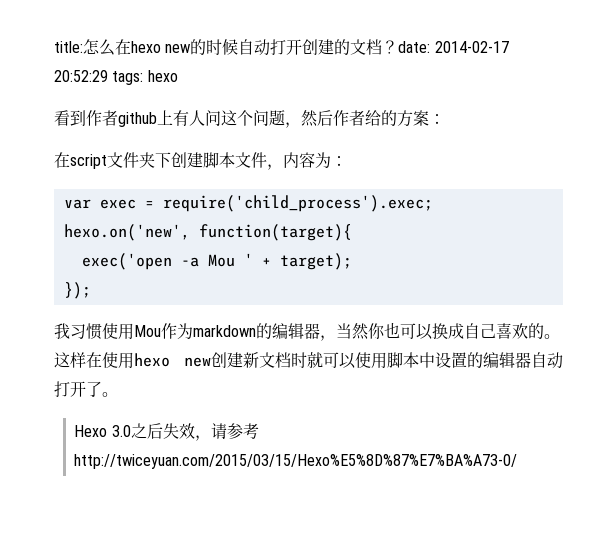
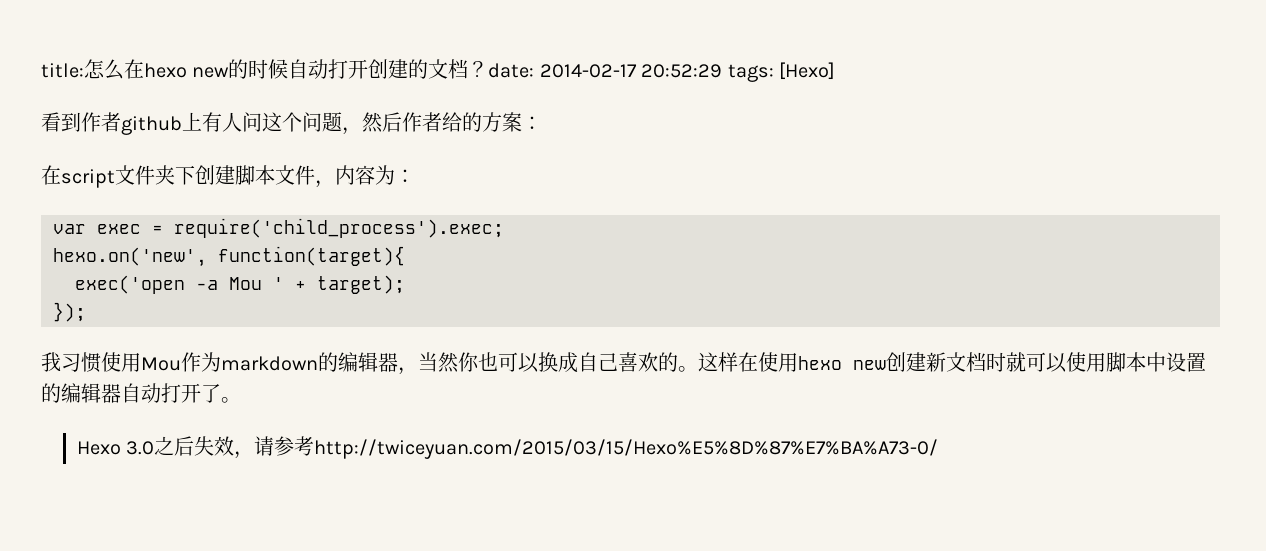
[147,70,178,82] hexo -> [778,62,835,80] [Hexo]

